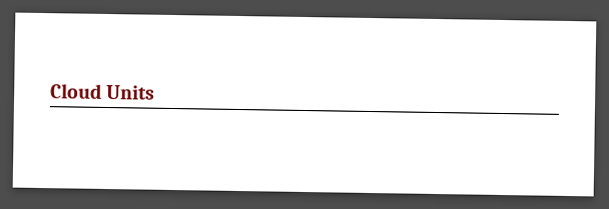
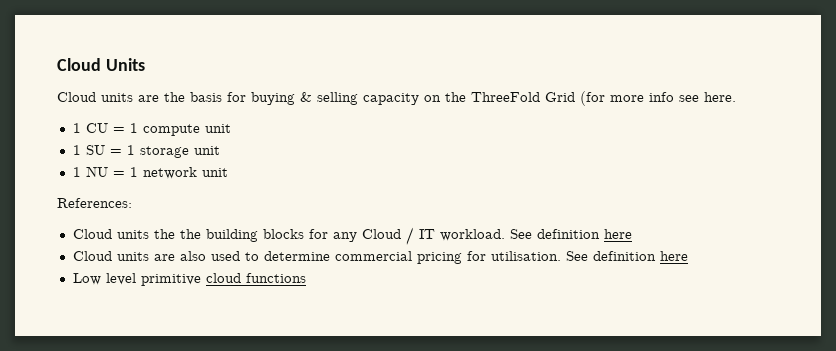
(156, 92) none -> [57,91,736,106] [72,123,231,136] [72,145,220,158] [72,166,228,179] [57,198,132,208] [72,227,632,245] [72,251,688,264] [72,273,306,286] // Cloud units are the basis for buying & selling capacity on the ThreeFold Grid (for more info see here. // 1 CU = 1 compute unit // 1 SU = 1 storage unit // 1 NU = 1 network unit // References: // Cloud units the the building blocks for any Cloud / IT workload. See definition here // Cloud units are also used to determine commercial pricing for utilisation. See definition here // Low level primitive cloud functions

